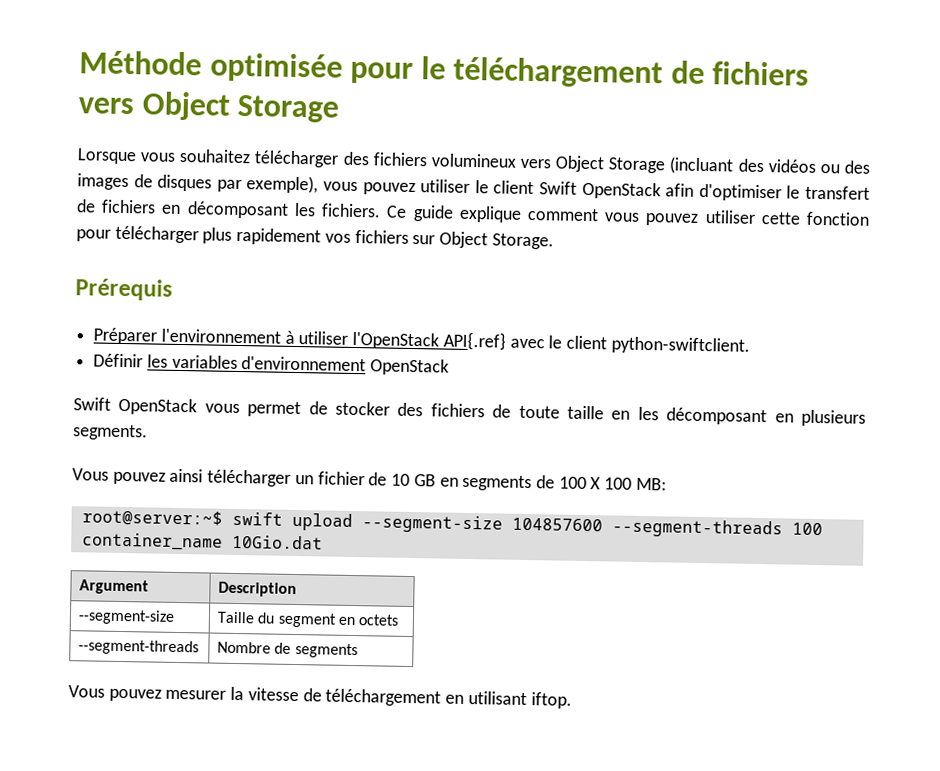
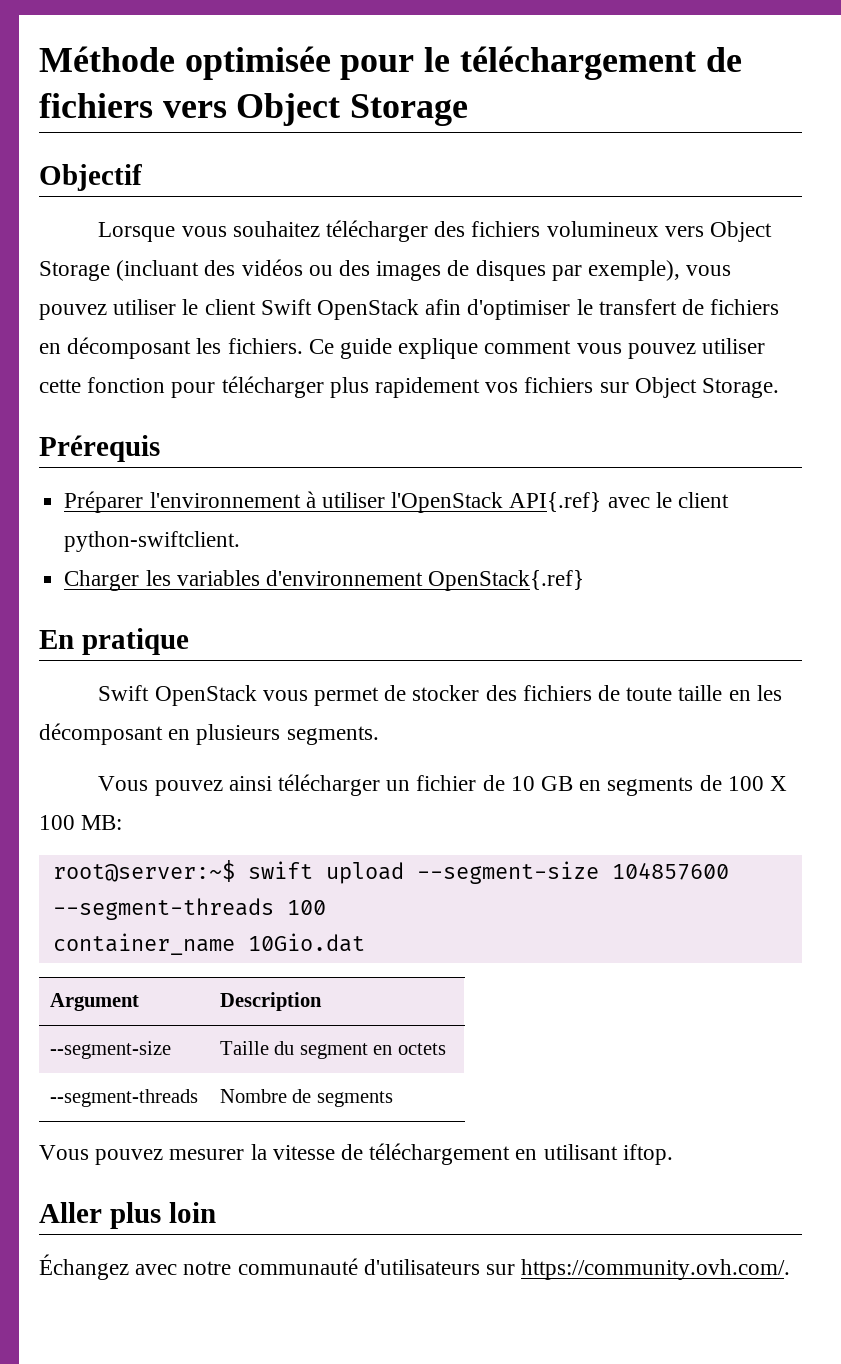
(340, 108) none -> [39,164,142,191] // Objectif
[93,353,144,368] Définir -> [64,570,140,591] Charger
[370,358,450,376] OpenStack -> [428,570,585,591] [39,628,189,655] OpenStack{.ref} // En pratique
(572, 700) none -> [39,1202,216,1229] [39,1254,791,1280] // Aller plus loin // Échangez avec notre communauté d'utilisateurs sur https://community.ovh.com/.

